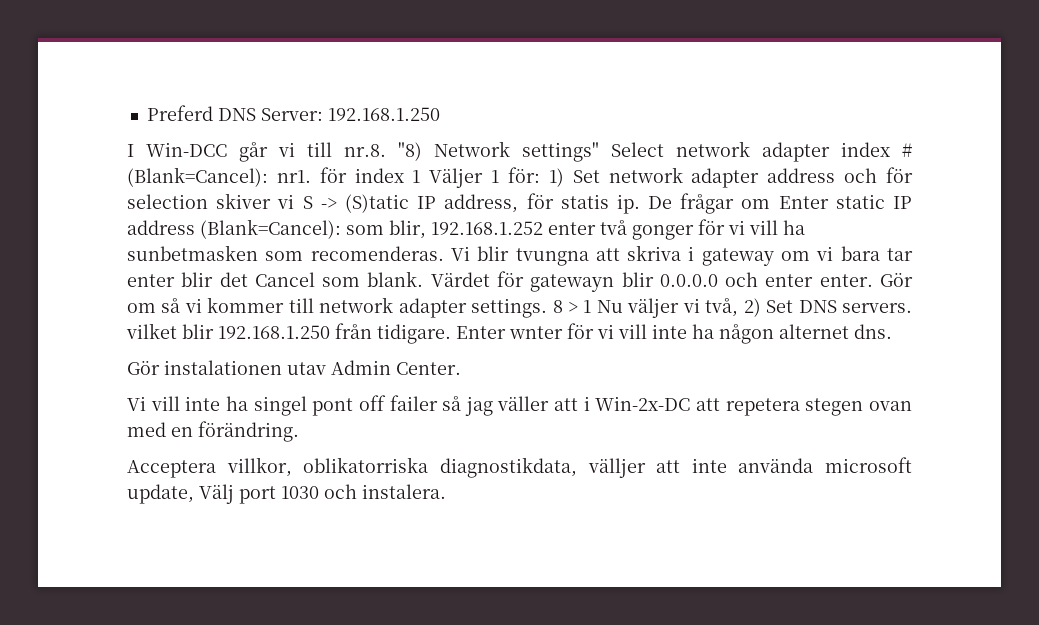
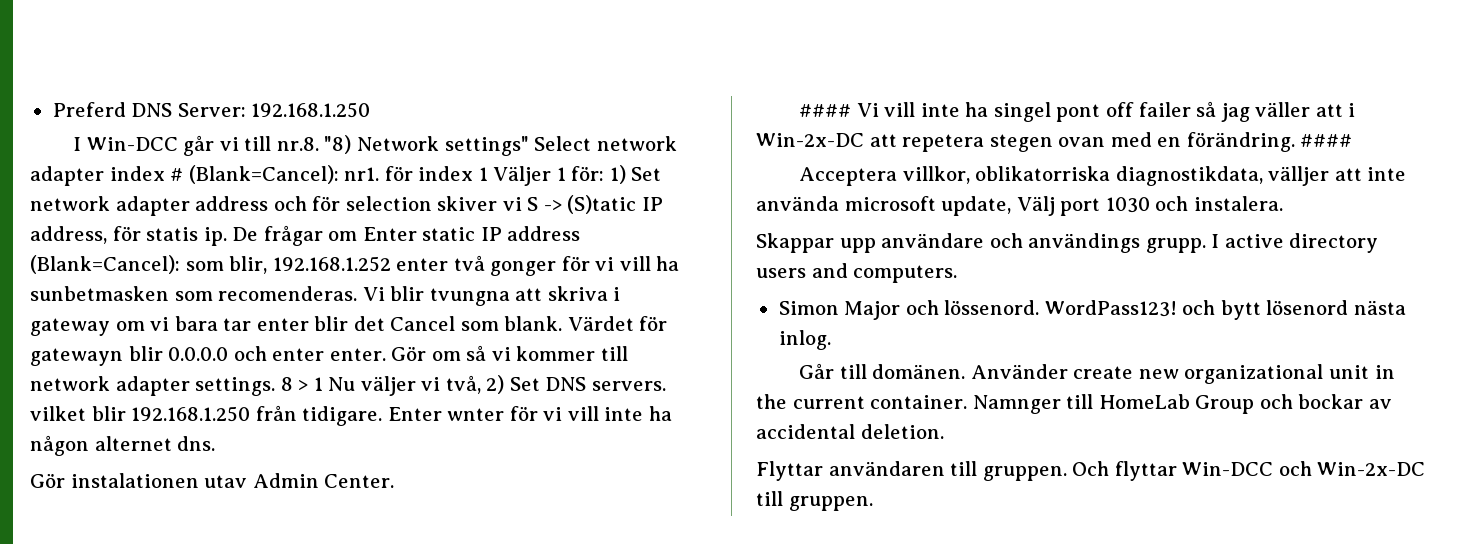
(461, 368) none -> [799,104,852,117] ####
(299, 431) none -> [1300,134,1353,147] ####
(446, 491) none -> [756,233,1379,253] [756,263,958,283] [778,300,1406,320] [778,330,831,350] [799,363,1395,384] [756,394,1392,414] [756,424,944,439] [756,461,1426,481] [756,491,873,511] // Skappar upp användare och användings grupp. I active directory users and computers. // Simon Major och lössenord. WordPass123! och bytt lösenord nästa inlog. // Går till domänen. Använder create new organizational unit in the current container. Namnger till HomeLab Group och bockar av accidental deletion. // Flyttar användaren till gruppen. Och flyttar Win-DCC och Win-2x-DC till gruppen.

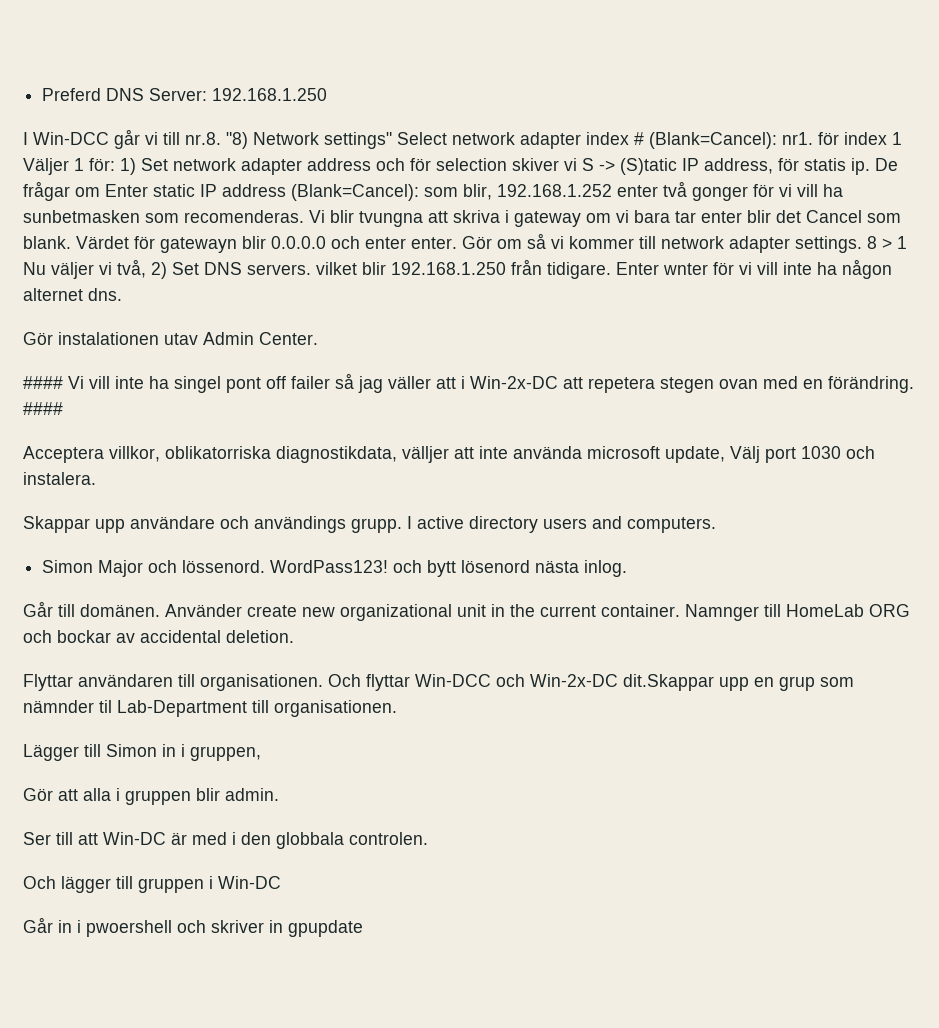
[1195,395,1255,414] Group -> [869,604,910,617] ORG
[982,466,1067,481] gruppen. -> [200,674,323,691] organisationen.
[756,491,873,511] till gruppen. -> [623,674,854,691] [23,700,397,717] [23,744,261,761] [23,788,279,805] [23,832,428,849] [23,876,281,893] [23,917,363,937] dit.Skappar upp en grup som nämnder til Lab-Department till organisationen. // Lägger till Simon in i gruppen, // Gör att alla i gruppen blir admin. // Ser till att Win-DC är med i den globbala controlen. // Och lägger till gruppen i Win-DC // Går in i pwoershell och skriver in gpupdate

